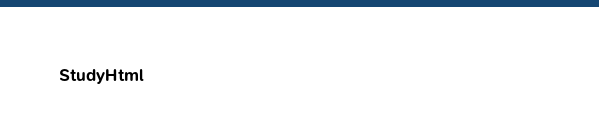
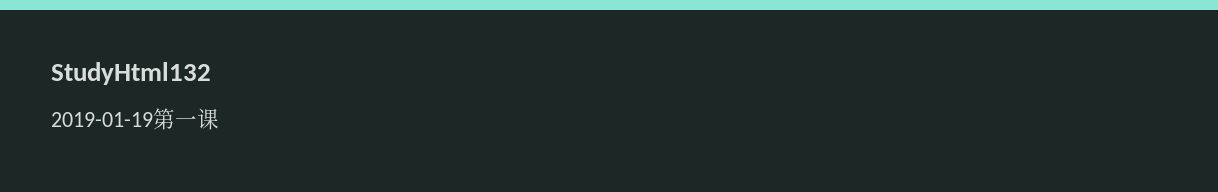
[59,69,144,84] StudyHtml -> [51,62,211,85] [51,108,219,130] StudyHtml132 // 2019-01-19第一课

